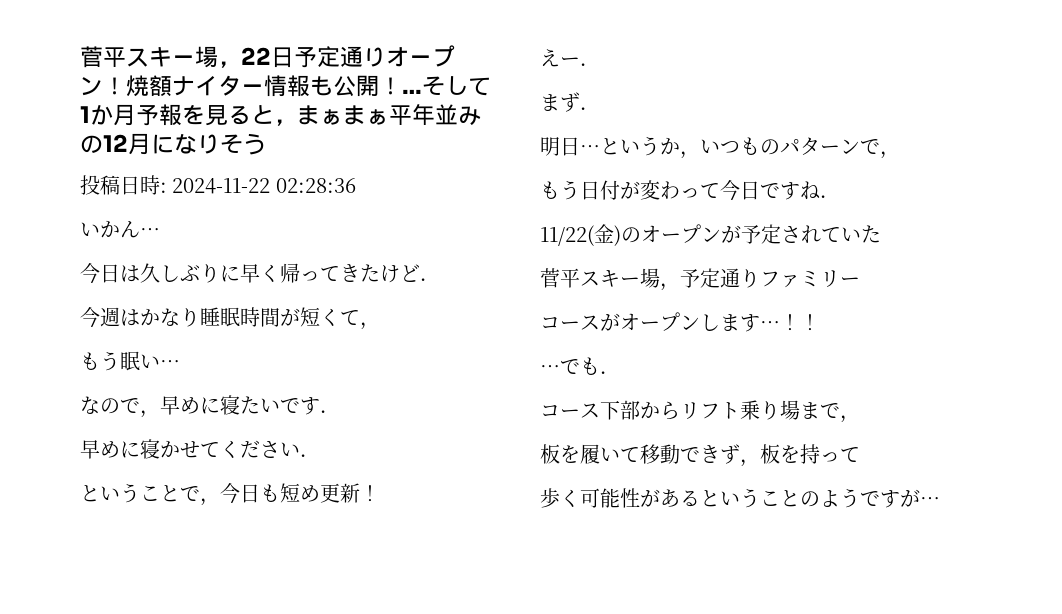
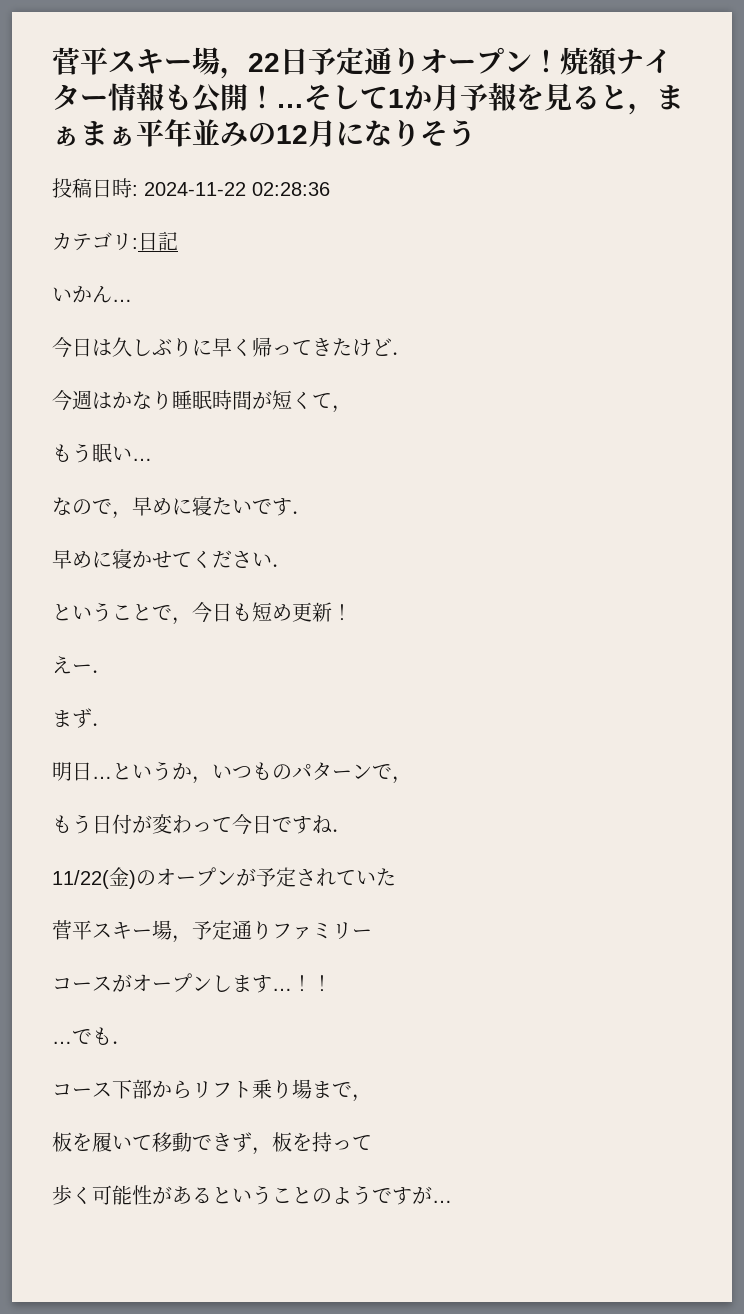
(356, 185) none -> [52,231,178,251] // カテゴリ:日記

